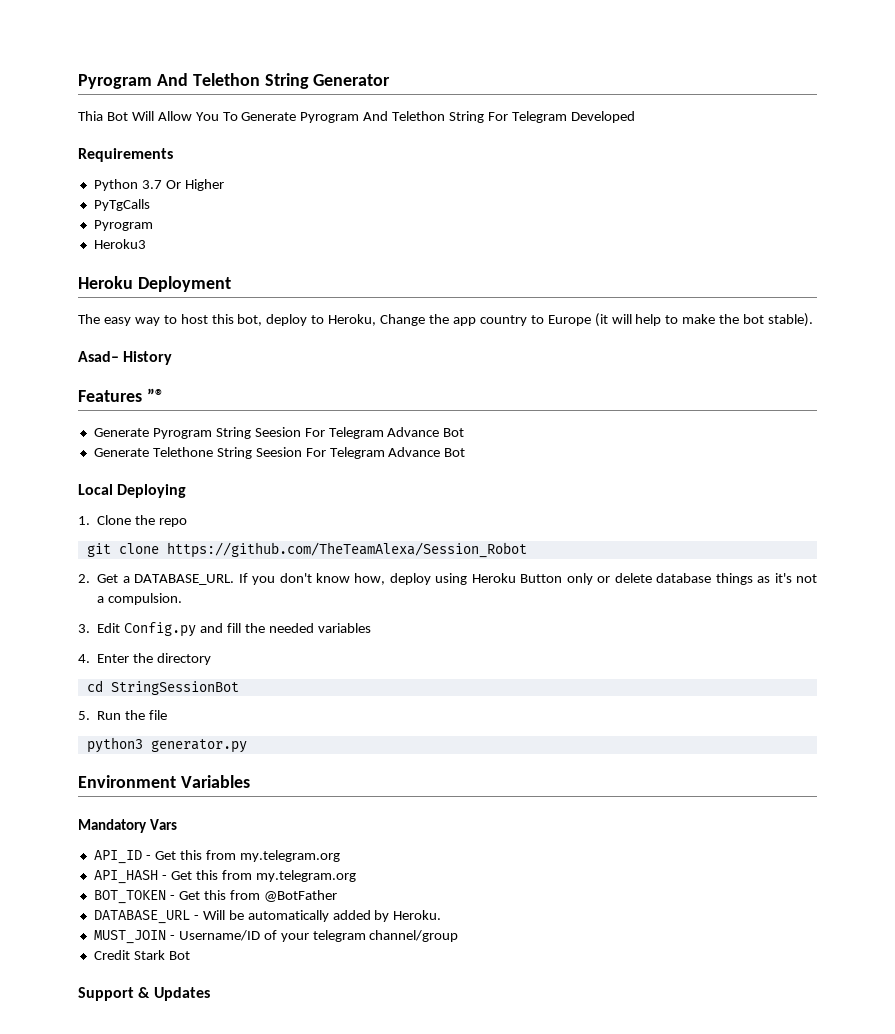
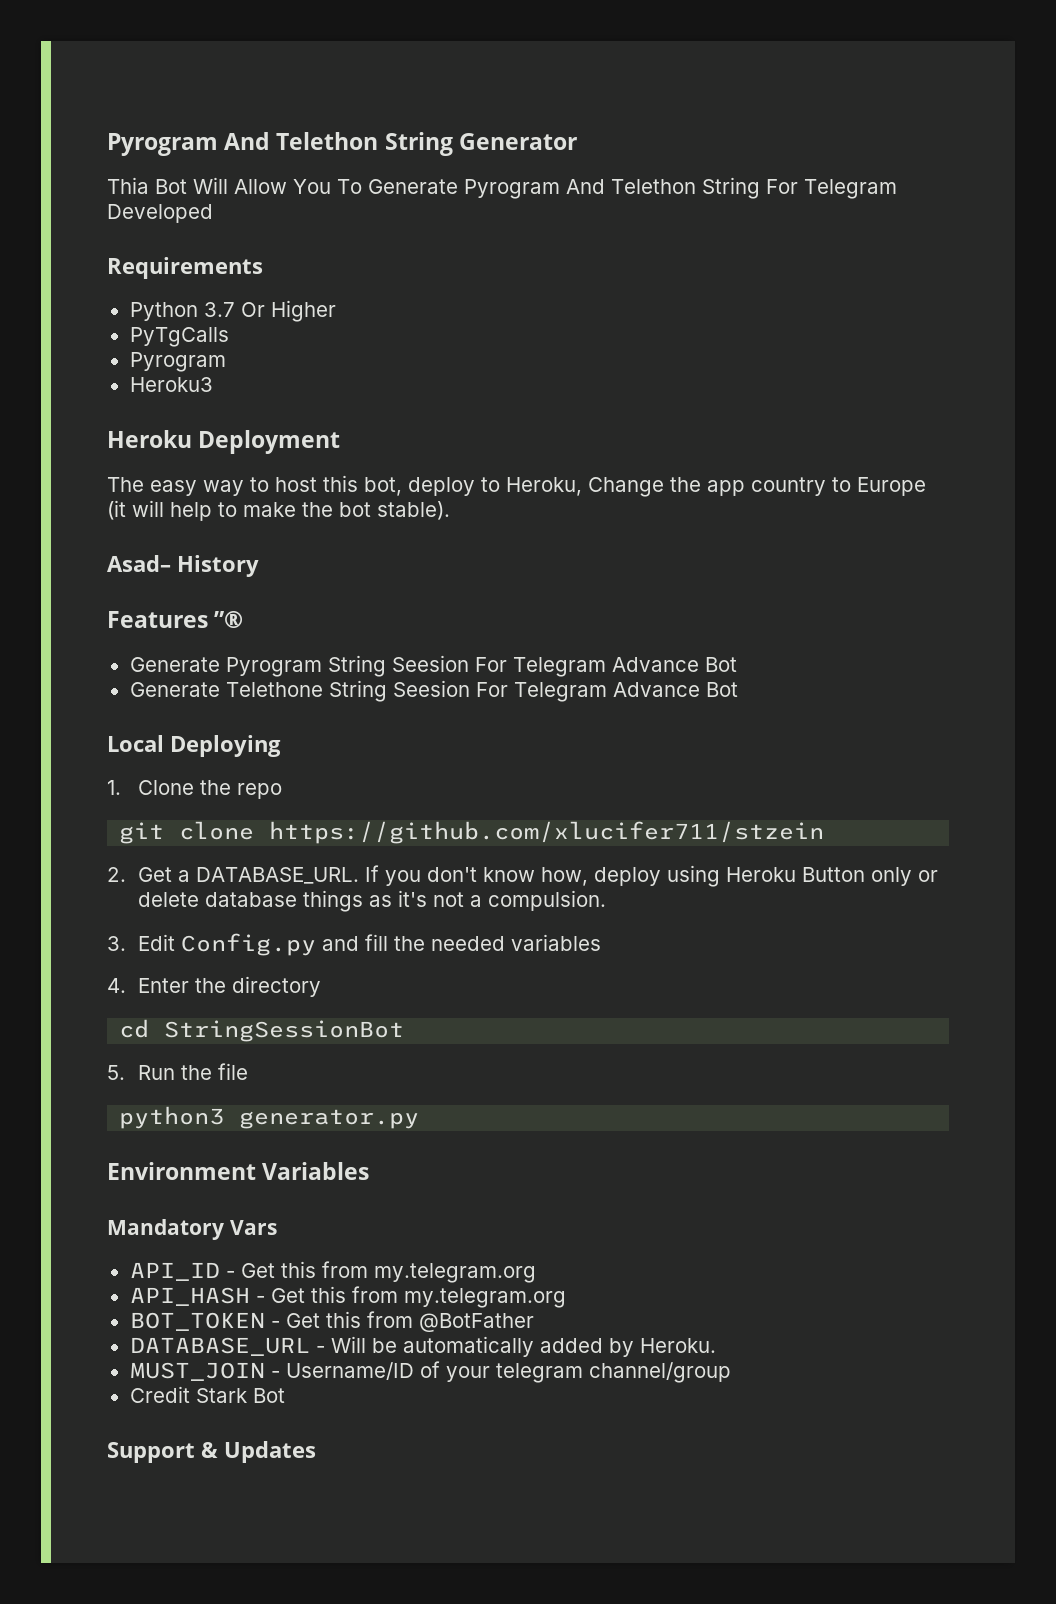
[166,542,527,558] https://github.com/TheTeamAlexa/Session_Robot -> [269,821,825,844] https://github.com/xlucifer711/stzein

